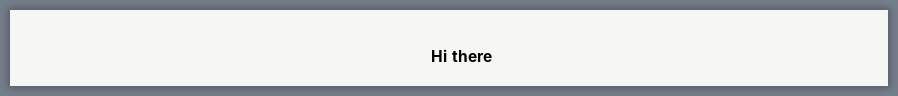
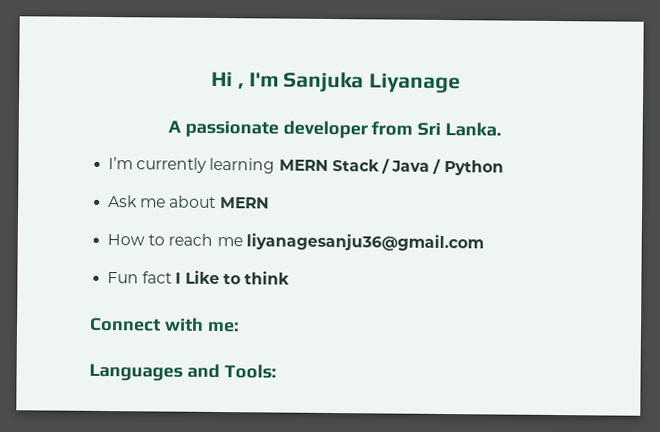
[451,50,492,62] there -> [237,71,461,94] [167,120,503,139] [108,157,504,176] [108,195,270,209] [107,233,484,252] [107,270,290,285] [89,317,240,333] [89,363,277,381] , I'm Sanjuka Liyanage // A passionate developer from Sri Lanka. // I’m currently learning MERN Stack / Java / Python // Ask me about MERN // How to reach me liyanagesanju36@gmail.com // Fun fact I Like to think // Connect with me: // Languages and Tools:

